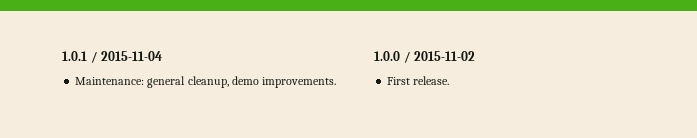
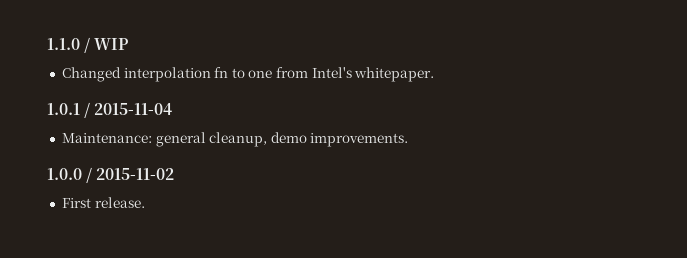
(62, 56) none -> [47,37,129,53] [61,67,435,82] 1.1.0 / WIP // Changed interpolation fn to one from Intel's whitepaper. //

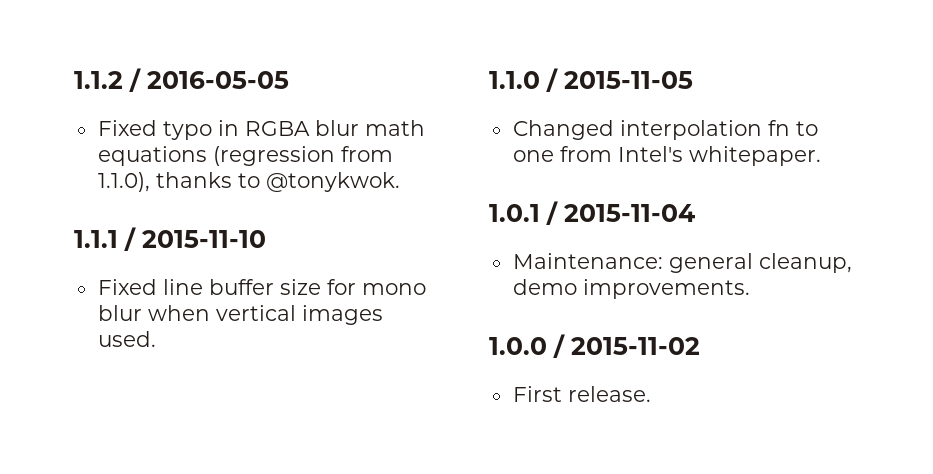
(47, 44) none -> [74,68,289,92] [97,120,425,140] [97,146,393,166] [97,172,400,192] [74,227,266,251] [97,279,426,295] [97,305,383,325] [97,331,156,347] 1.1.2 / 2016-05-05 // Fixed typo in RGBA blur math equations (regression from 1.1.0), thanks to @tonykwok. // 1.1.1 / 2015-11-10 // Fixed line buffer size for mono blur when vertical images used. //
[94,38,129,50] WIP -> [564,71,693,89] 2015-11-05

